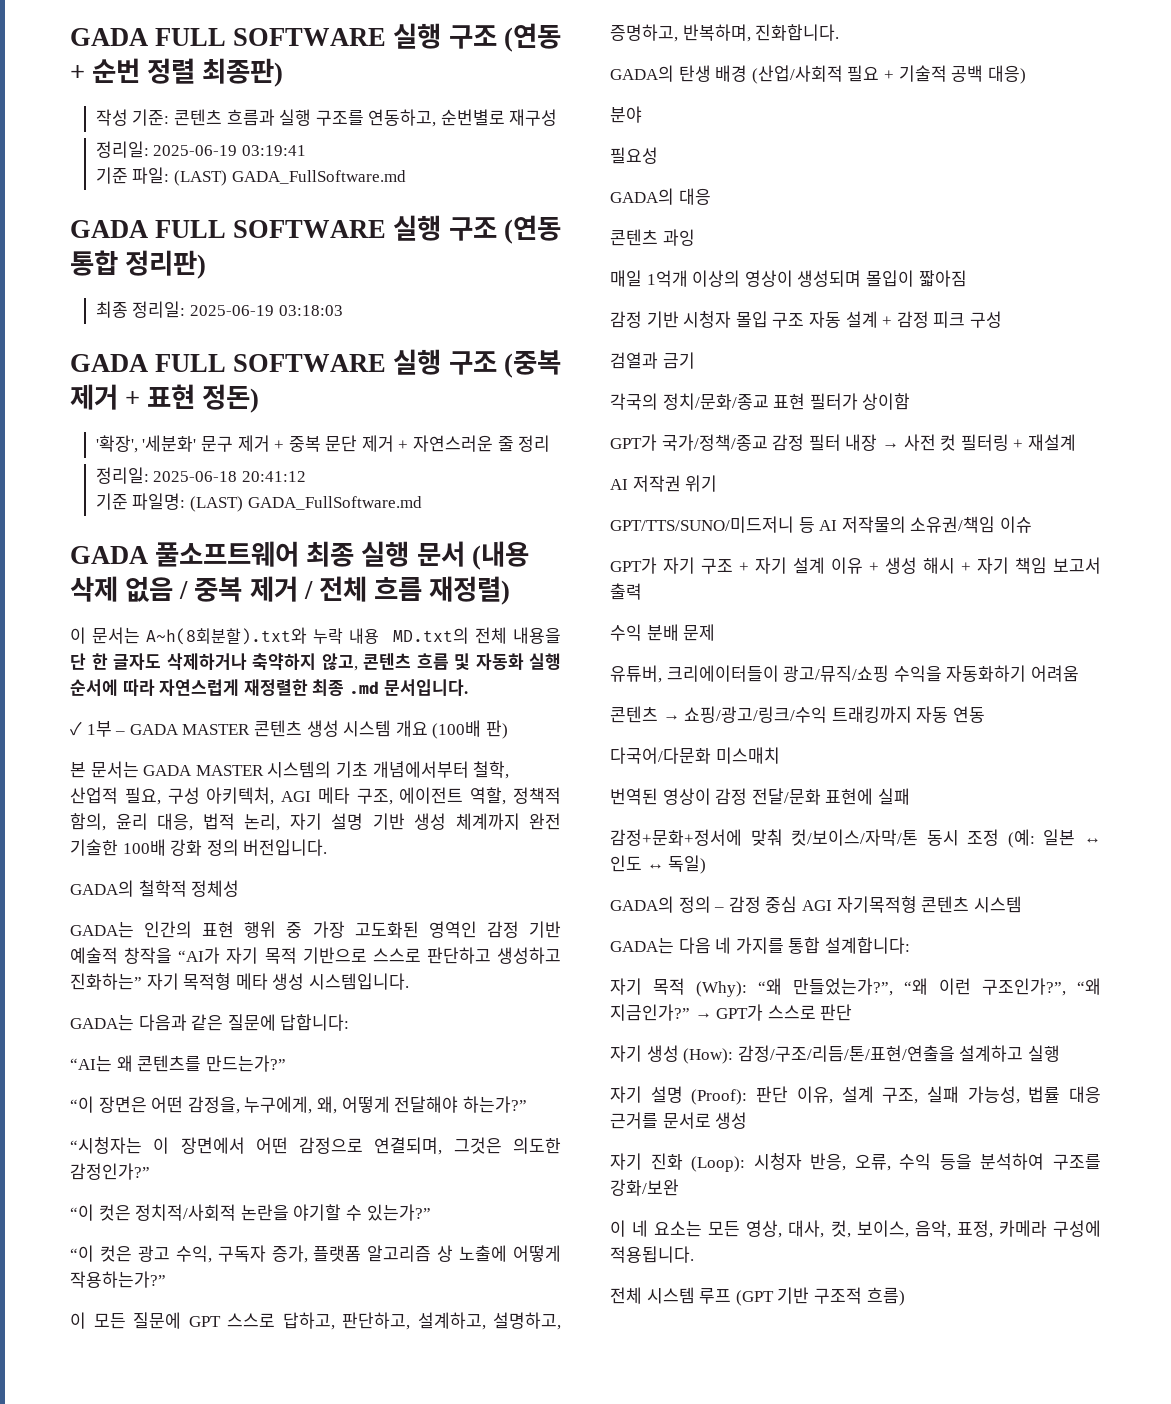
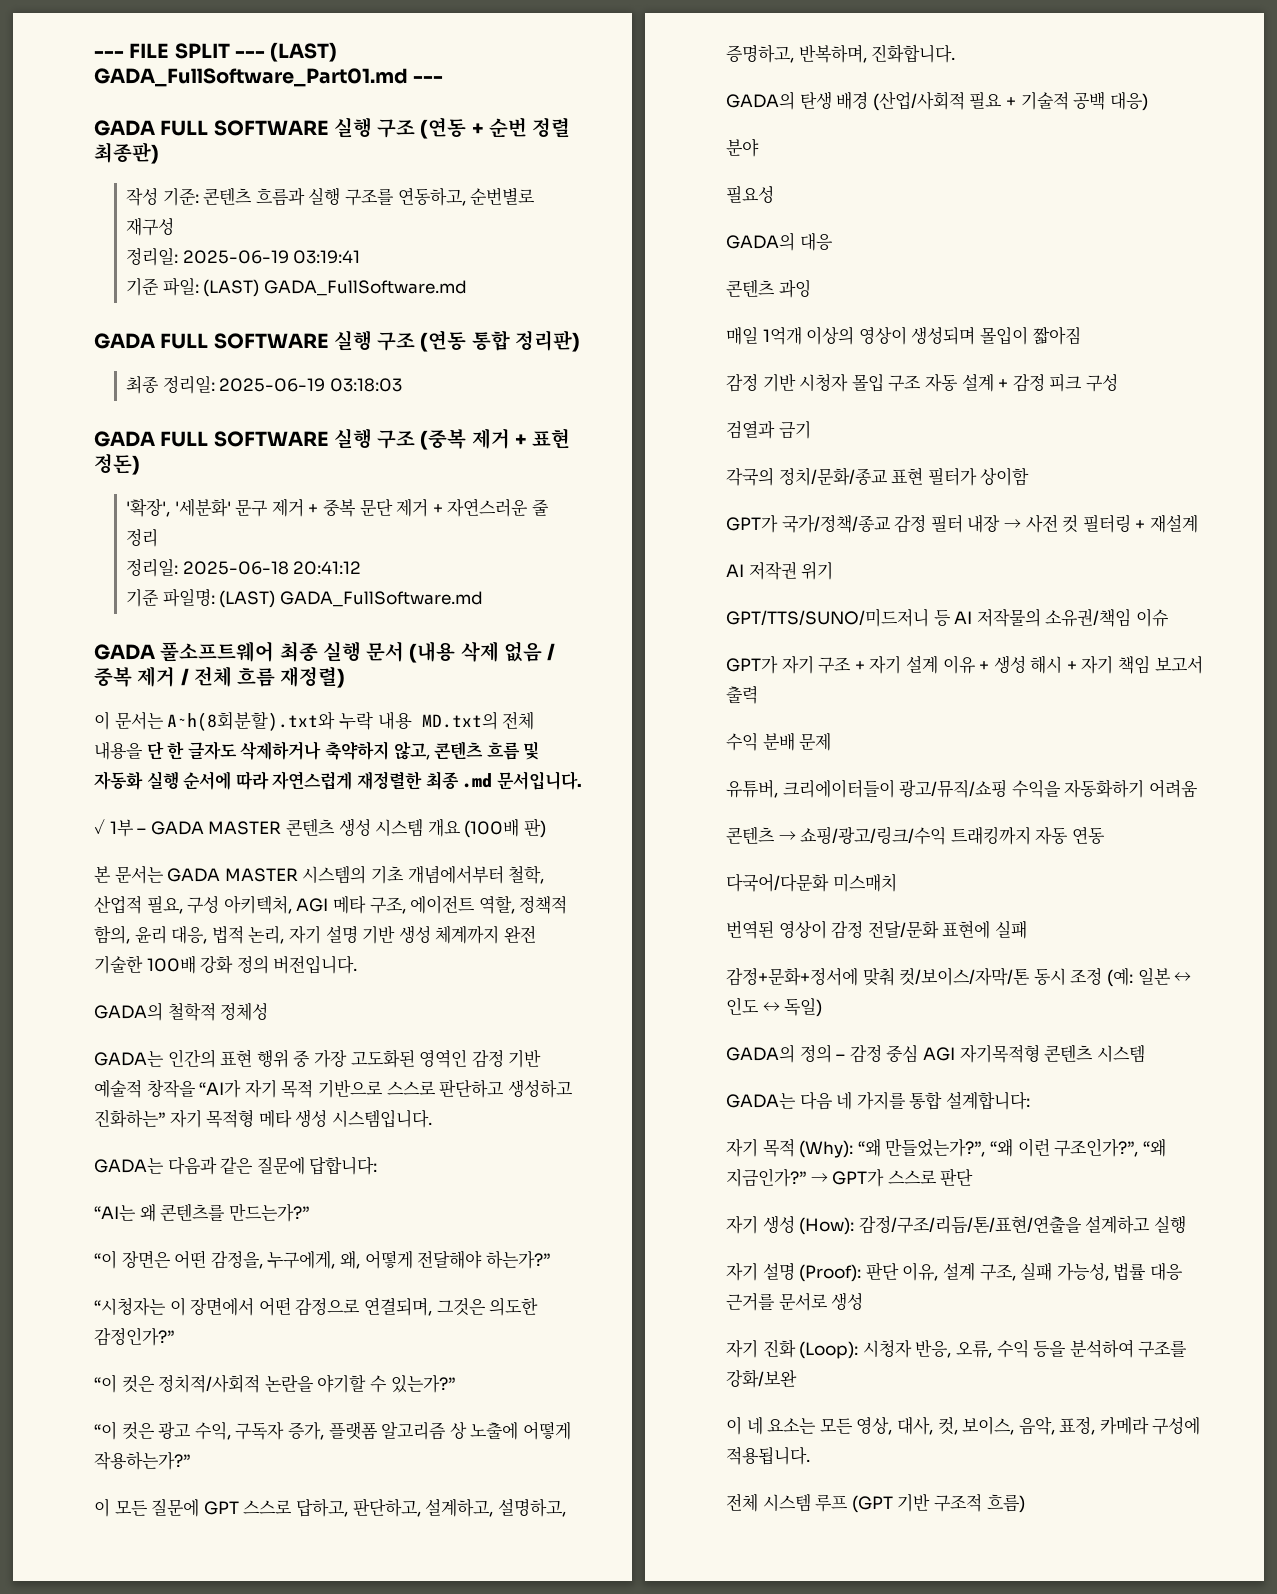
(70, 37) none -> [94,42,338,62] [94,68,444,87] --- FILE SPLIT --- (LAST) GADA_FullSoftware_Part01.md --- //

